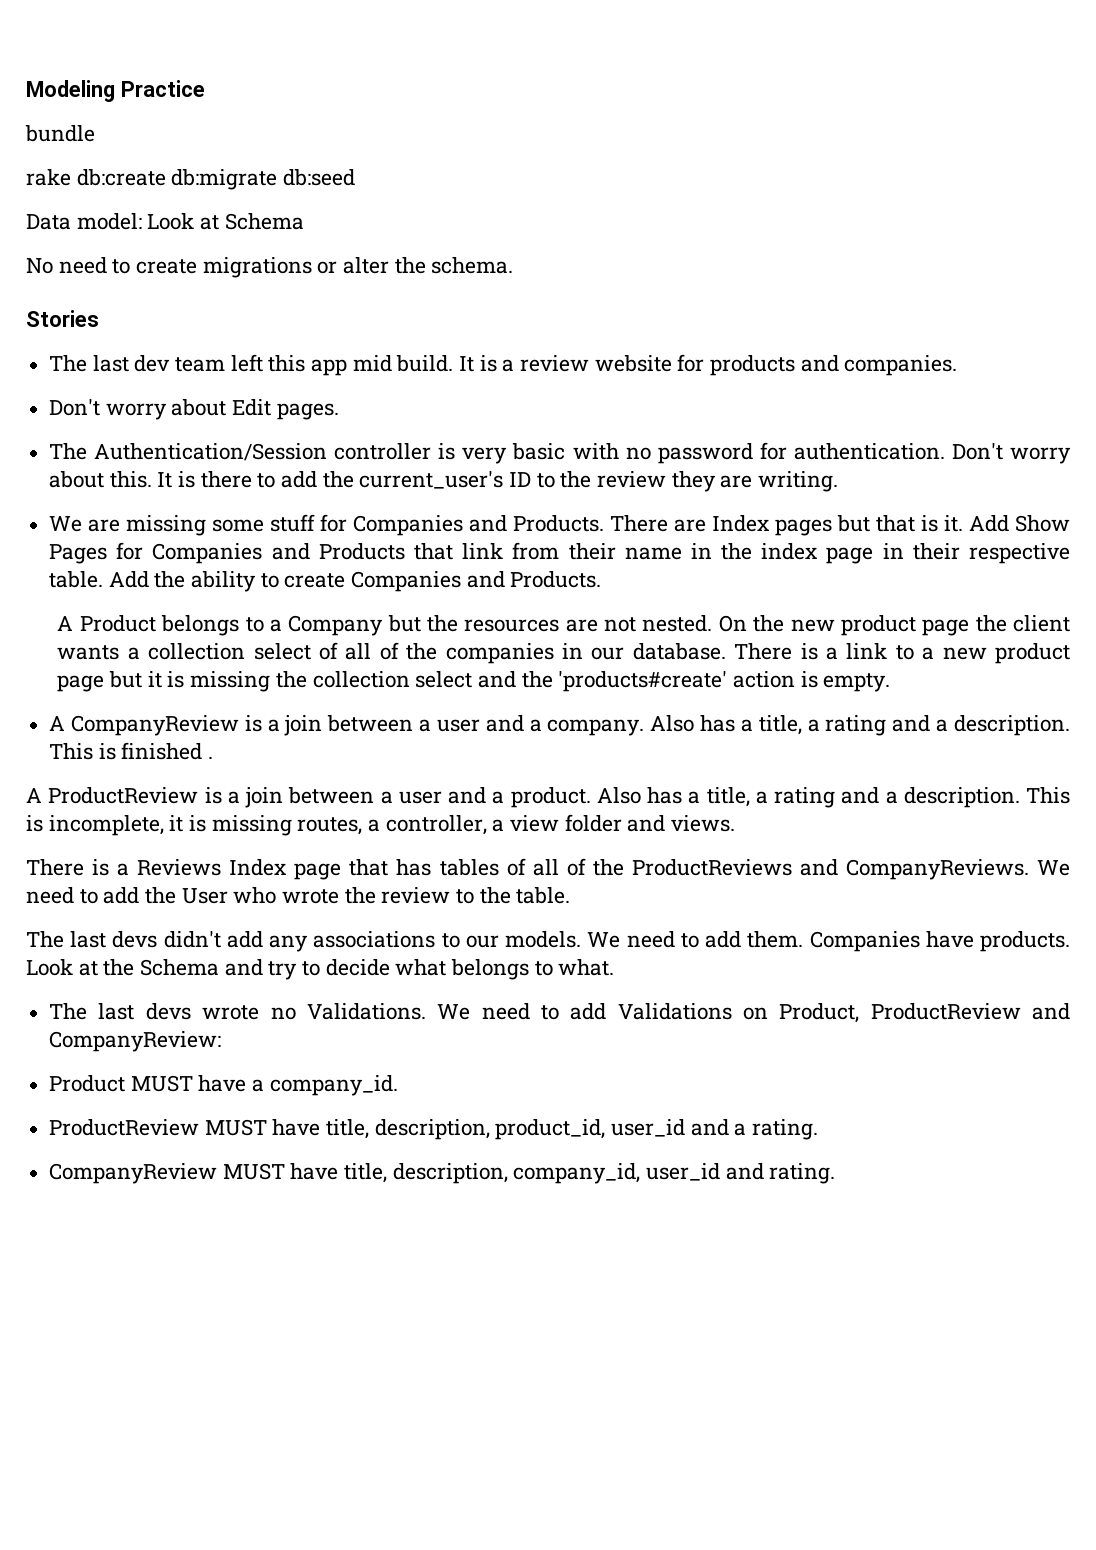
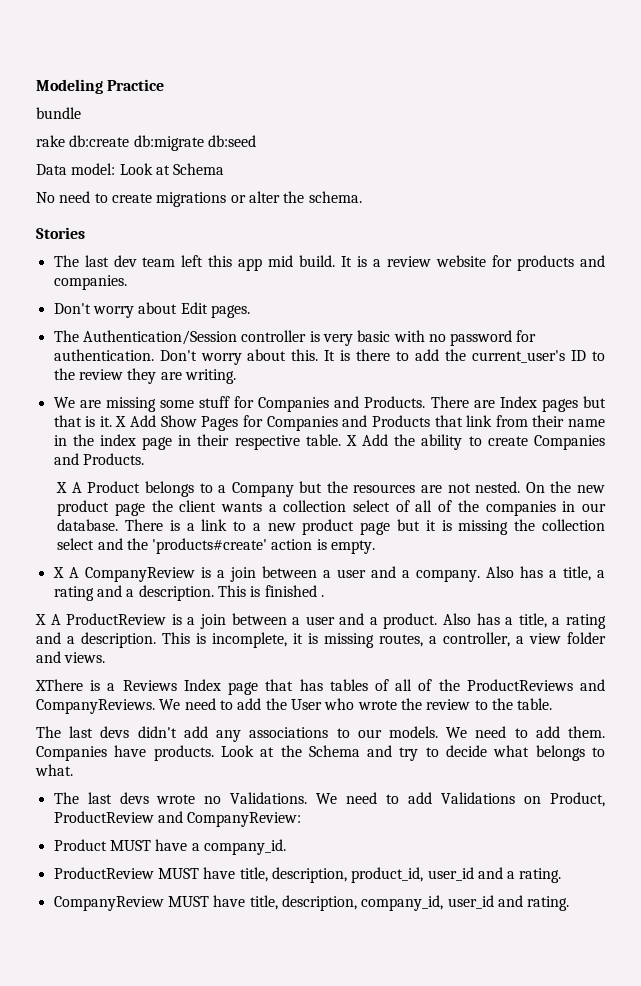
(964, 523) none -> [115,416,127,427] X
(104, 579) none -> [345,435,357,446] X
(602, 579) none -> [56,482,68,493] X
(891, 682) none -> [52,567,64,578] X
(214, 757) none -> [35,614,46,625] X
[26,859,84,876] There -> [35,679,83,691] XThere

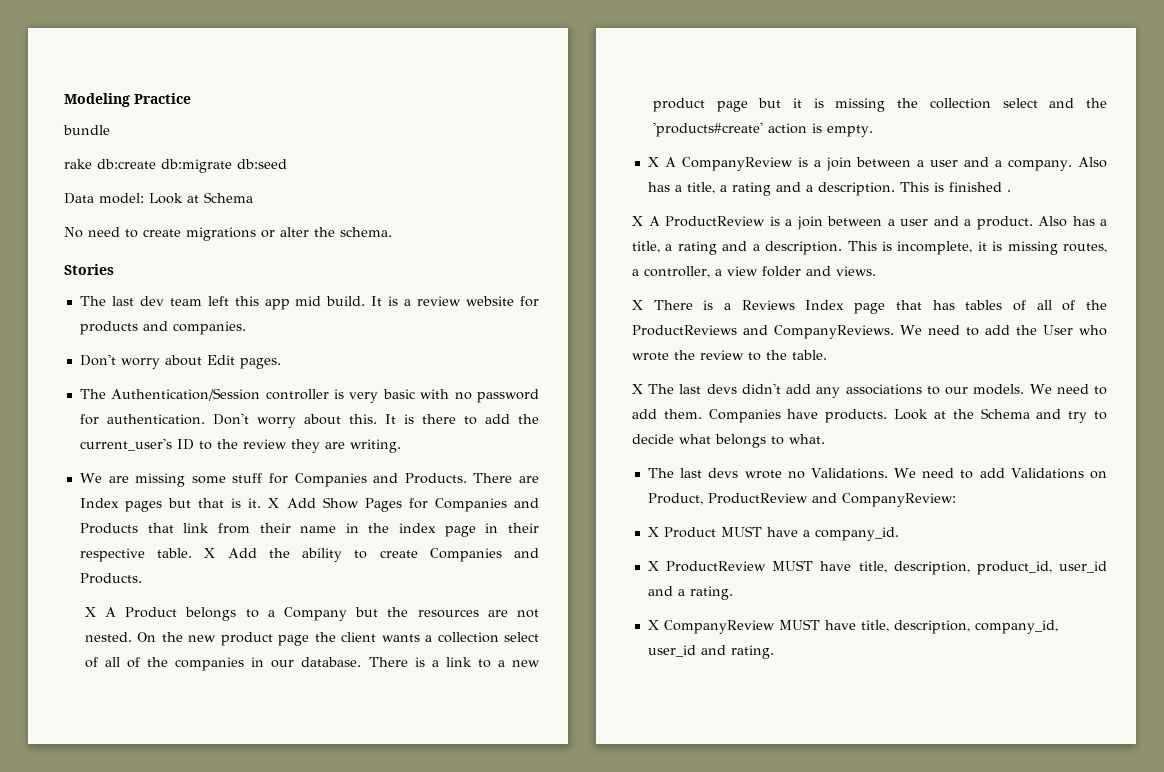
[35,679,83,691] XThere -> [632,300,693,310] X There
(553, 704) none -> [632,384,643,394] X
(302, 819) none -> [647,527,659,537] X
(286, 847) none -> [647,561,659,571] X
(562, 875) none -> [647,620,659,630] X

